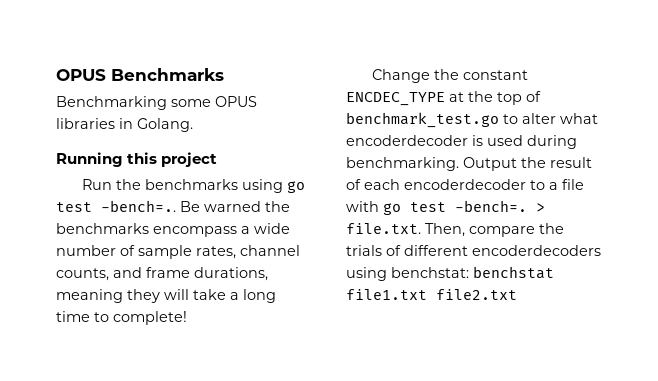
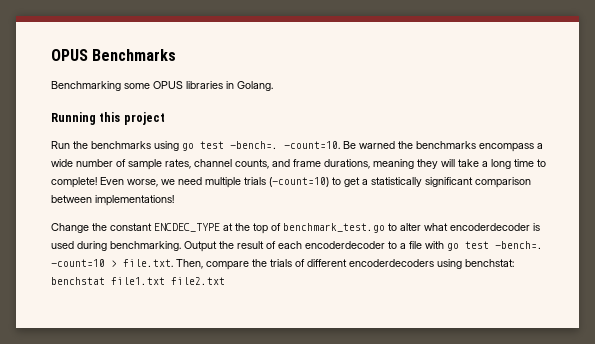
[101,200,176,212] -bench=.. -> [230,141,340,149] -bench=. -count=10.
(187, 318) none -> [100,177,531,188] [51,195,174,206] Even worse, we need multiple trials (-count=10) to get a statistically significant comparison between implementations!
(527, 206) none -> [51,259,105,267] -count=10

